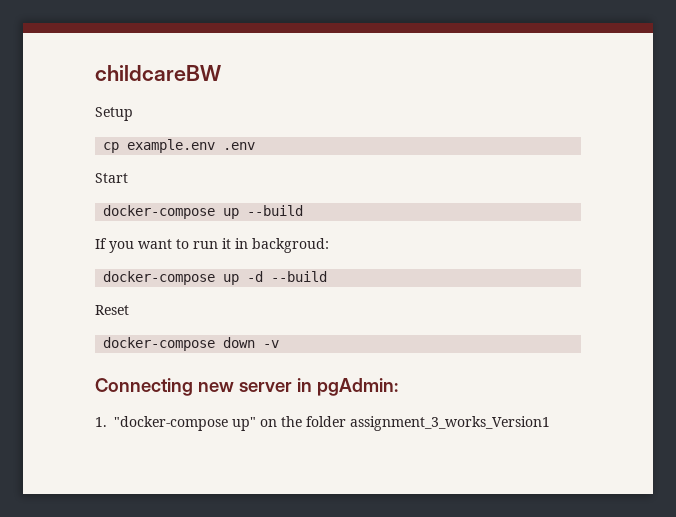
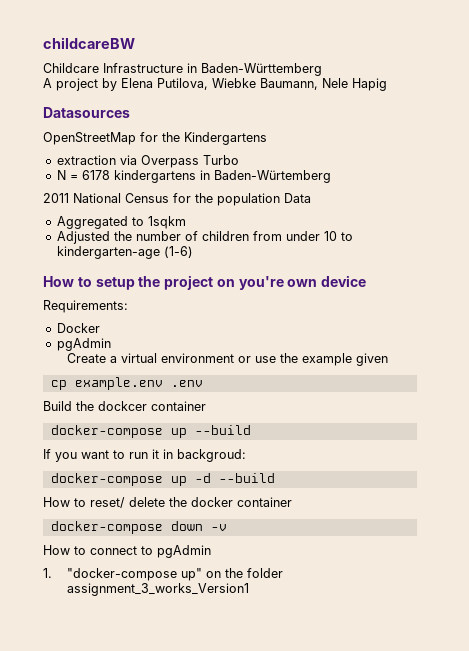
[95,107,133,121] Setup -> [43,63,322,76] [43,78,387,91] [43,107,130,118] [43,132,267,145] [56,155,239,168] [56,170,331,183] [43,193,311,206] [56,216,186,229] [56,231,353,244] [56,246,193,259] [43,275,367,290] [43,300,128,313] [56,323,100,333] [56,338,111,351] [66,353,388,366] Childcare Infrastructure in Baden-Württemberg // A project by Elena Putilova, Wiebke Baumann, Nele Hapig // Datasources // OpenStreetMap for the Kindergartens // extraction via Overpass Turbo // N = 6178 kindergartens in Baden-Würtemberg // 2011 National Census for the population Data // Aggregated to 1sqkm // Adjusted the number of children from under 10 to kindergarten-age (1-6) // How to setup the project on you're own device // Requirements: // Docker // pgAdmin // Create a virtual environment or use the example given
[95,173,128,183] Start -> [43,401,206,411] Build the dockcer container
[95,305,129,315] [103,337,280,351] [95,378,398,396] Reset // docker-compose down -v // Connecting new server in pgAdmin: -> [43,497,292,508] [50,521,227,534] [43,545,211,558] How to reset/ delete the docker container // docker-compose down -v // How to connect to pgAdmin

